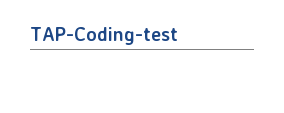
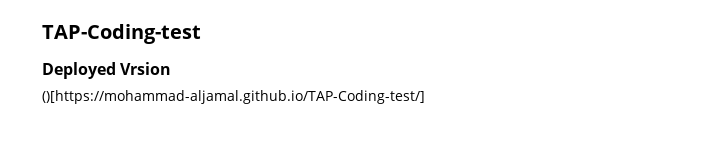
(178, 36) none -> [42,62,172,79] [42,90,425,104] // Deployed Vrsion // ()[https://mohammad-aljamal.github.io/TAP-Coding-test/]

